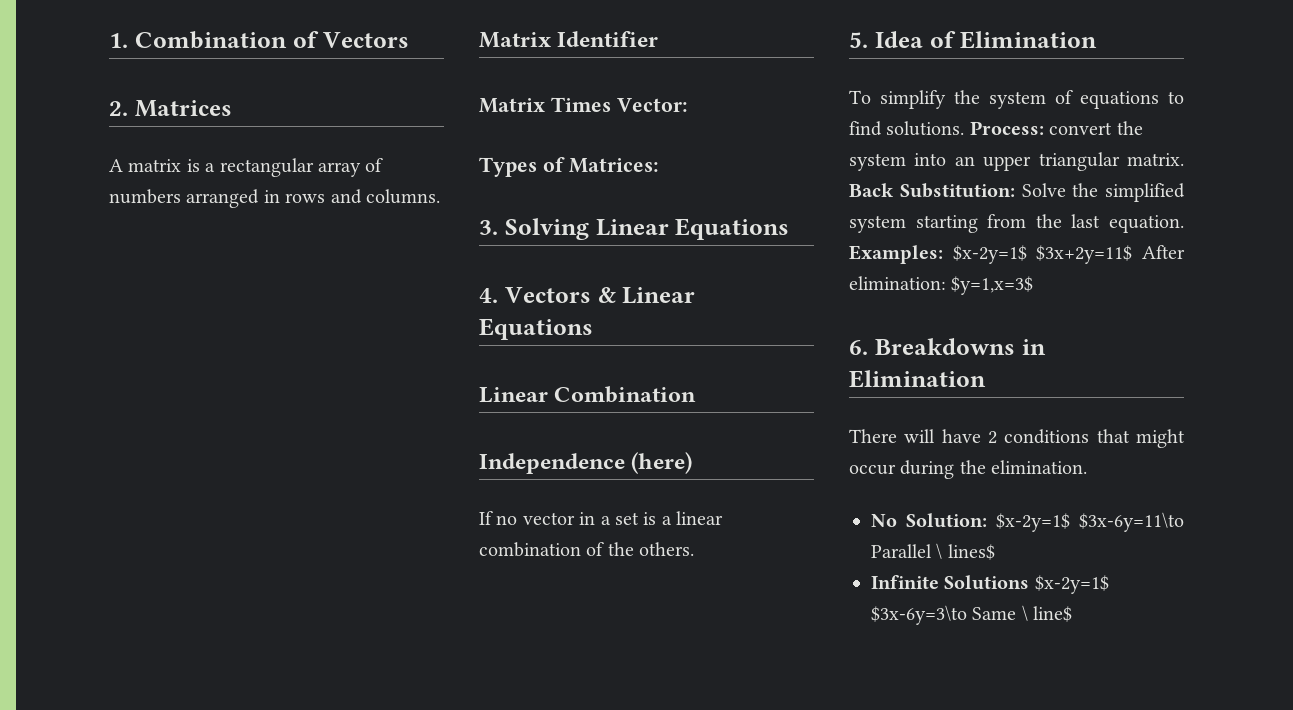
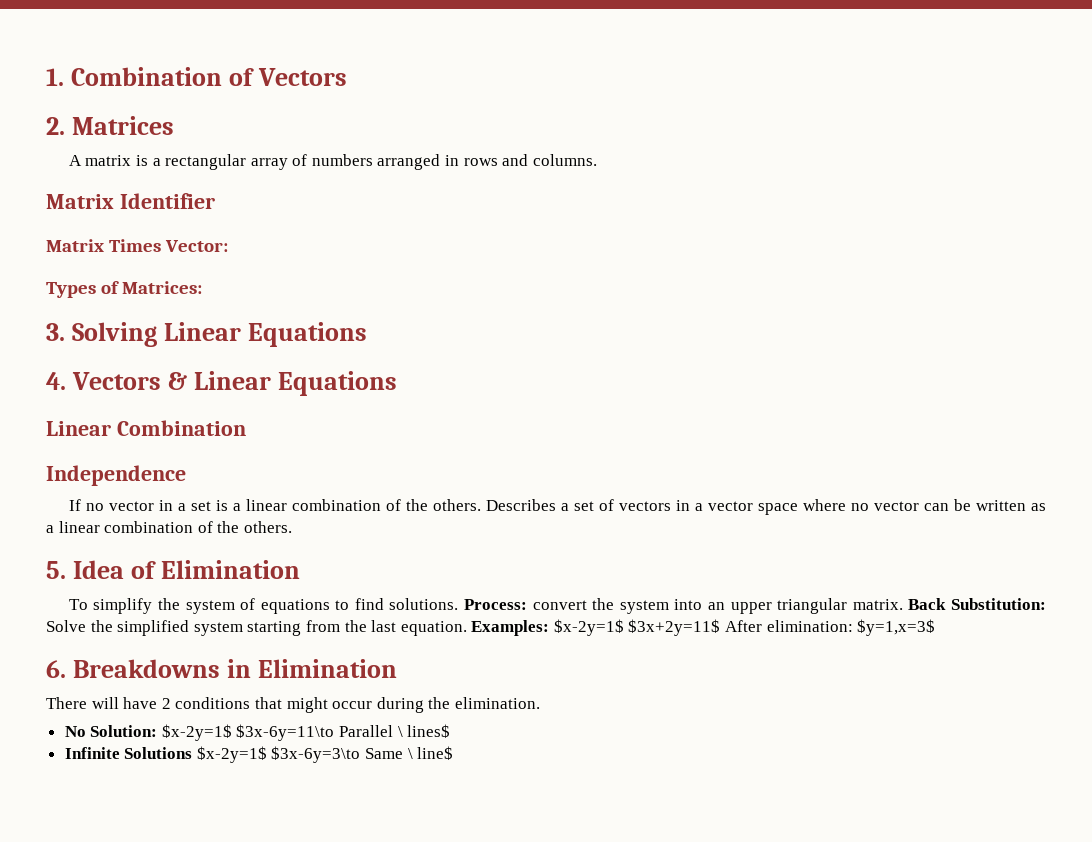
[631,452,693,474] (here) -> (186, 475) none
(695, 549) none -> [485,499,1046,515] [46,521,292,533] Describes a set of vectors in a vector space where no vector can be written as a linear combination of the others.

